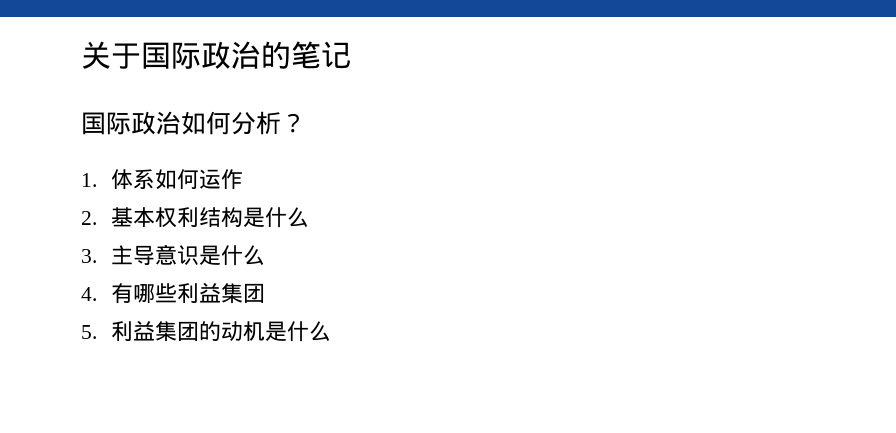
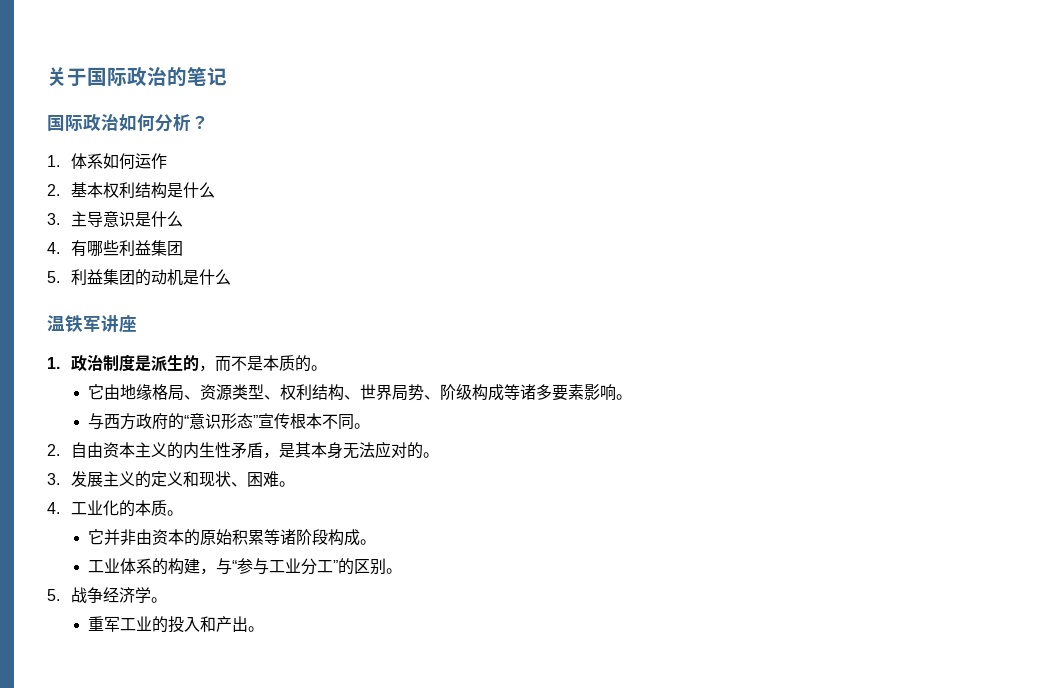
(331, 331) none -> [47,315,137,333] [47,354,327,372] [88,384,633,401] [88,413,371,430] [47,441,439,459] [47,471,295,488] [47,500,183,517] [88,529,377,546] [88,558,403,575] [47,587,167,604] [88,616,265,633] // 温铁军讲座 // 1.政治制度是派生的，而不是本质的。 // 它由地缘格局、资源类型、权利结构、世界局势、阶级构成等诸多要素影响。 // 与西方政府的“意识形态”宣传根本不同。 // 2.自由资本主义的内生性矛盾，是其本身无法应对的。 // 3.发展主义的定义和现状、困难。 // 4.工业化的本质。 // 它并非由资本的原始积累等诸阶段构成。 // 工业体系的构建，与“参与工业分工”的区别。 // 5.战争经济学。 // 重军工业的投入和产出。

